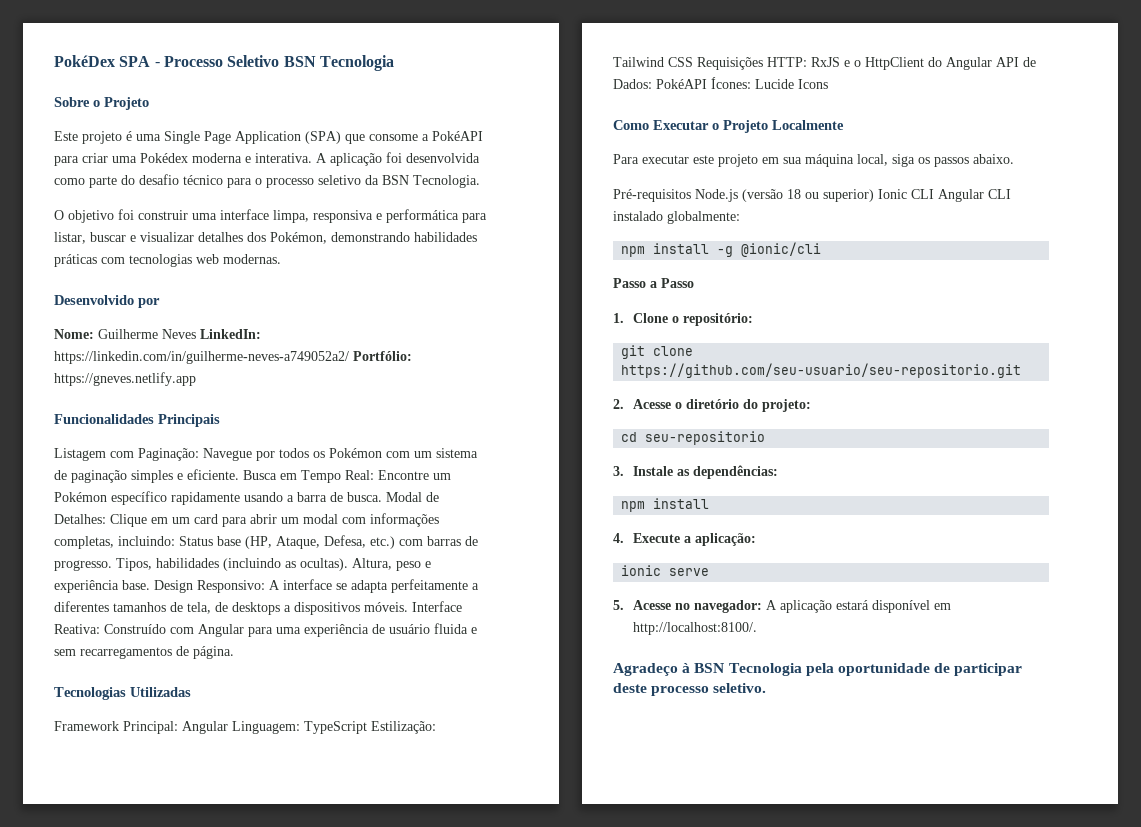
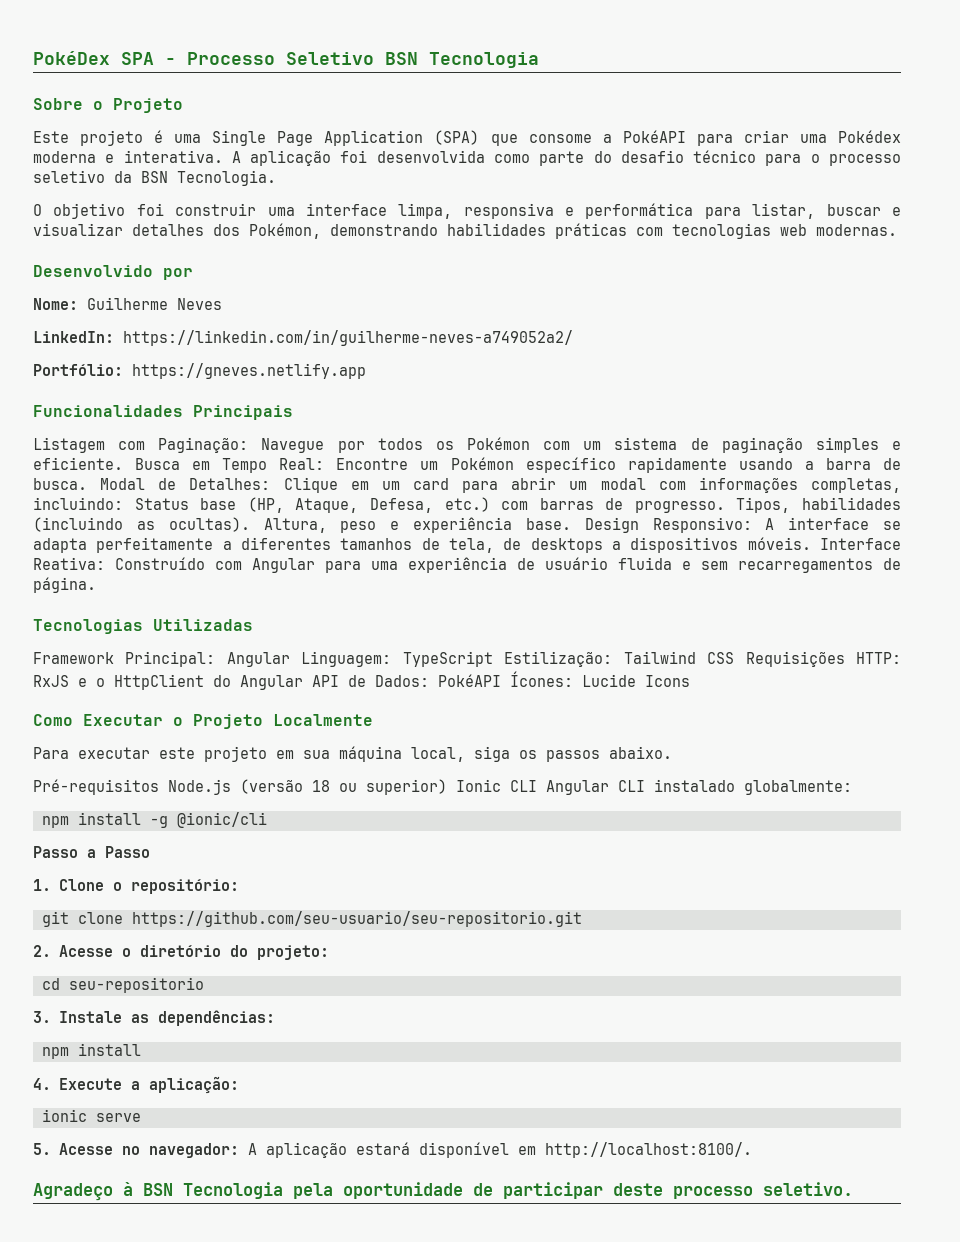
(196, 334) none -> (222, 304) //
(349, 357) none -> (573, 338) //

